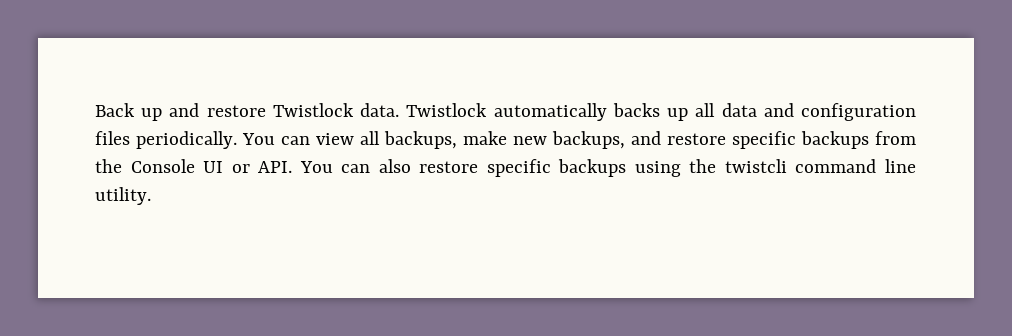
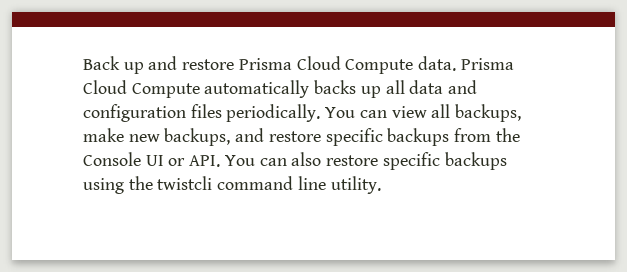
[272,103,488,117] Twistlock data. Twistlock -> [238,56,514,74] [83,80,200,98] Prisma Cloud Compute data. Prisma Cloud Compute

